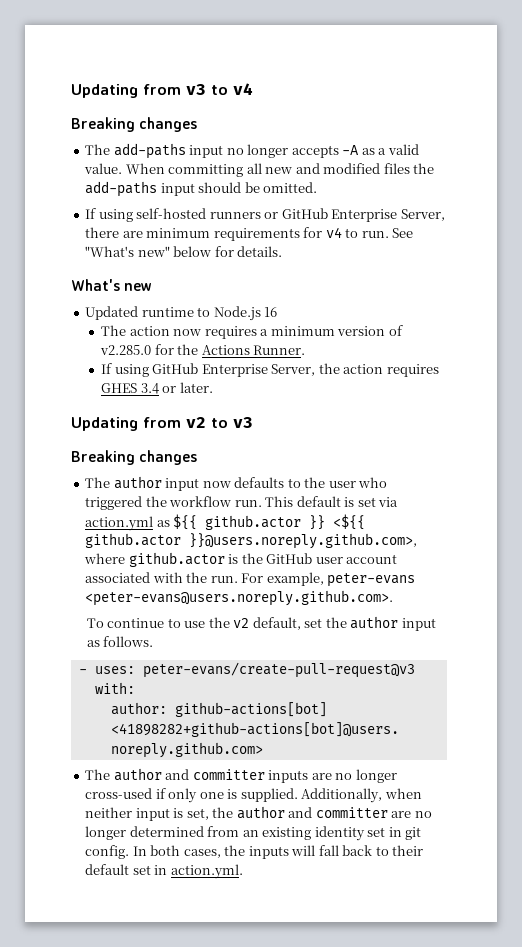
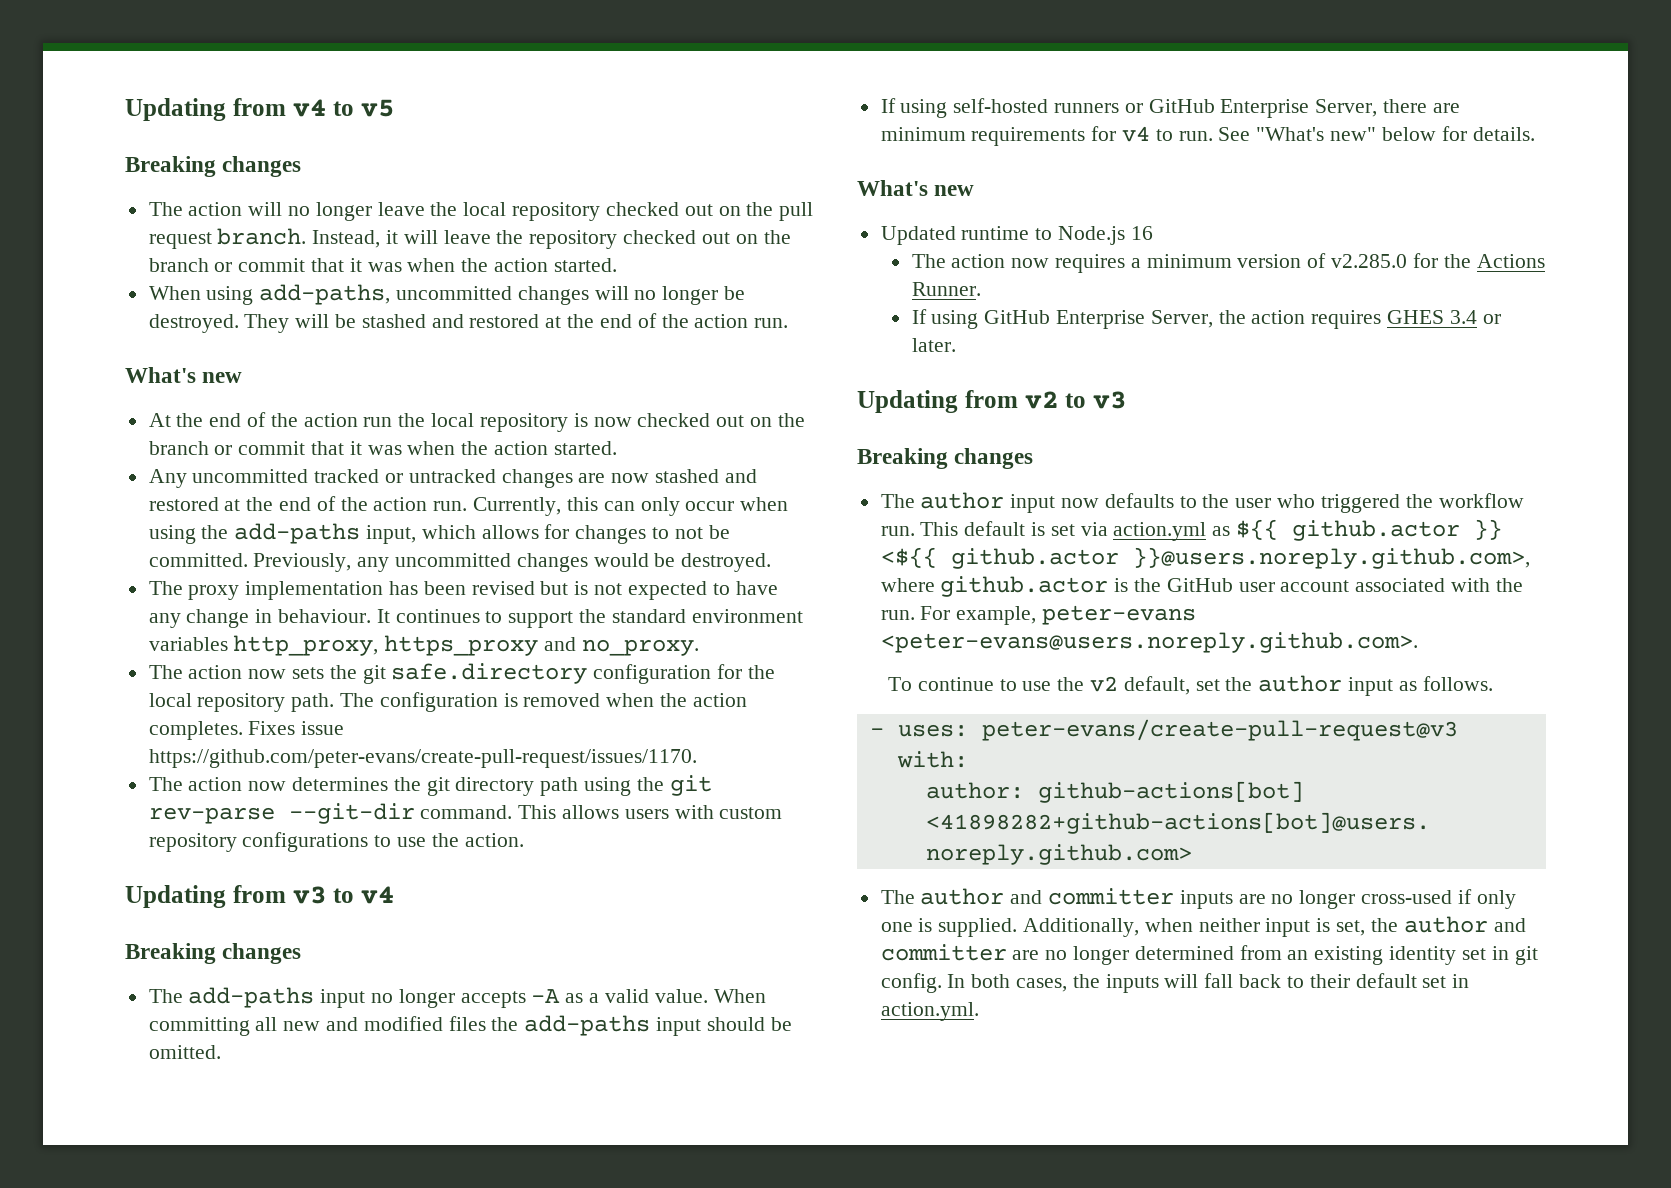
[71,84,181,98] Updating from -> [125,98,395,121] [125,156,302,177] [148,202,814,221] [148,228,791,249] [148,258,617,272] [148,284,746,305] [148,313,789,333] [125,367,243,383] [148,412,805,432] [148,441,617,455] [148,469,757,488] [148,496,789,516] [148,523,730,544] [148,553,772,572] [148,581,778,600] [148,609,803,628] [148,635,699,656] [148,663,775,684] [148,692,747,712] [148,721,345,740] [148,749,697,768] [148,775,712,796] [148,803,783,824] [148,832,524,852] [125,885,286,908] Updating from v4 to v5 // Breaking changes // The action will no longer leave the local repository checked out on the pull request branch. Instead, it will leave the repository checked out on the branch or commit that it was when the action started. // When using add-paths, uncommitted changes will no longer be destroyed. They will be stashed and restored at the end of the action run. // What's new // At the end of the action run the local repository is now checked out on the branch or commit that it was when the action started. // Any uncommitted tracked or untracked changes are now stashed and restored at the end of the action run. Currently, this can only occur when using the add-paths input, which allows for changes to not be committed. Previously, any uncommitted changes would be destroyed. // The proxy implementation has been revised but is not expected to have any change in behaviour. It continues to support the standard environment variables http_proxy, https_proxy and no_proxy. // The action now sets the git safe.directory configuration for the local repository path. The configuration is removed when the action completes. Fixes issue https://github.com/peter-evans/create-pull-request/issues/1170. // The action now determines the git directory path using the git rev-parse --git-dir command. This allows users with custom repository configurations to use the action. // Updating from

